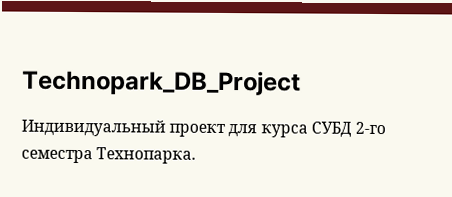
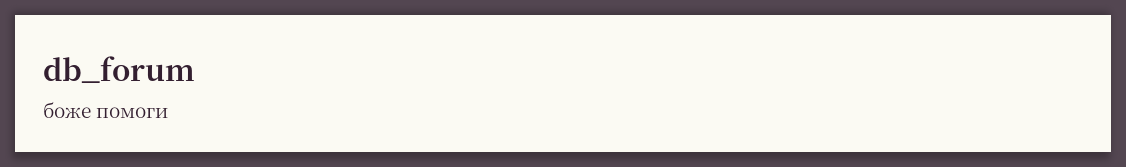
[22,69,301,96] [21,119,386,138] [21,147,197,164] Technopark_DB_Project // Индивидуальный проект для курса СУБД 2-го семестра Технопарка. -> [43,56,195,83] [43,101,169,118] db_forum // боже помоги

